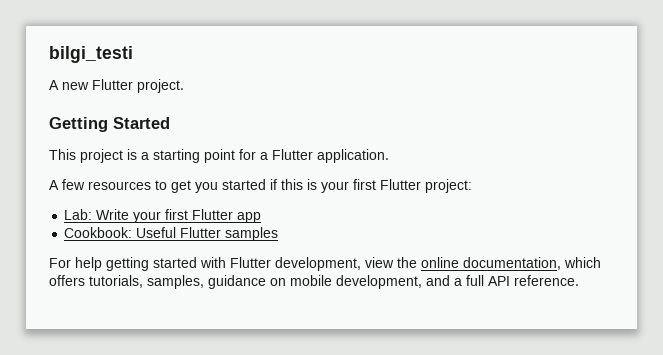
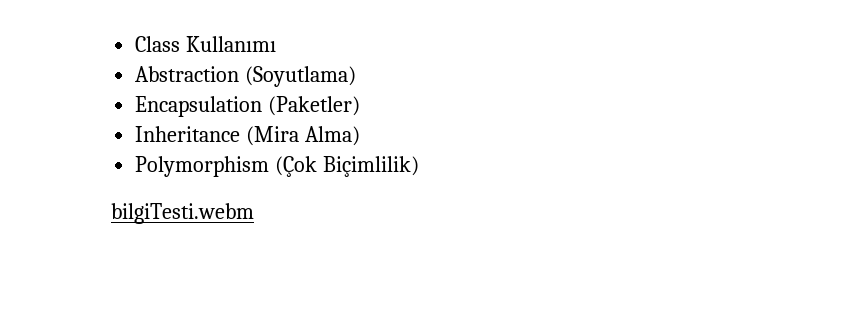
[49,46,133,63] [49,79,184,93] [49,117,170,132] [49,149,389,163] [49,179,472,193] [64,209,262,223] [64,227,279,241] [49,257,601,271] [49,275,579,289] bilgi_testi // A new Flutter project. // Getting Started // This project is a starting point for a Flutter application. // A few resources to get you started if this is your first Flutter project: // Lab: Write your first Flutter app // Cookbook: Useful Flutter samples // For help getting started with Flutter development, view the online documentation, which offers tutorials, samples, guidance on mobile development, and a full API reference. -> [135,36,277,52] [135,66,357,87] [135,96,361,117] [135,126,361,146] [135,156,420,177] [111,203,254,224] Class Kullanımı // Abstraction (Soyutlama) // Encapsulation (Paketler) // Inheritance (Mira Alma) // Polymorphism (Çok Biçimlilik) // bilgiTesti.webm

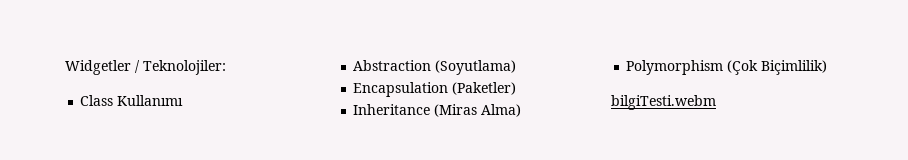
(135, 44) none -> [65,60,226,75] Widgetler / Teknolojiler: //
[246,126,300,146] (Mira -> [434,104,478,117] (Miras

